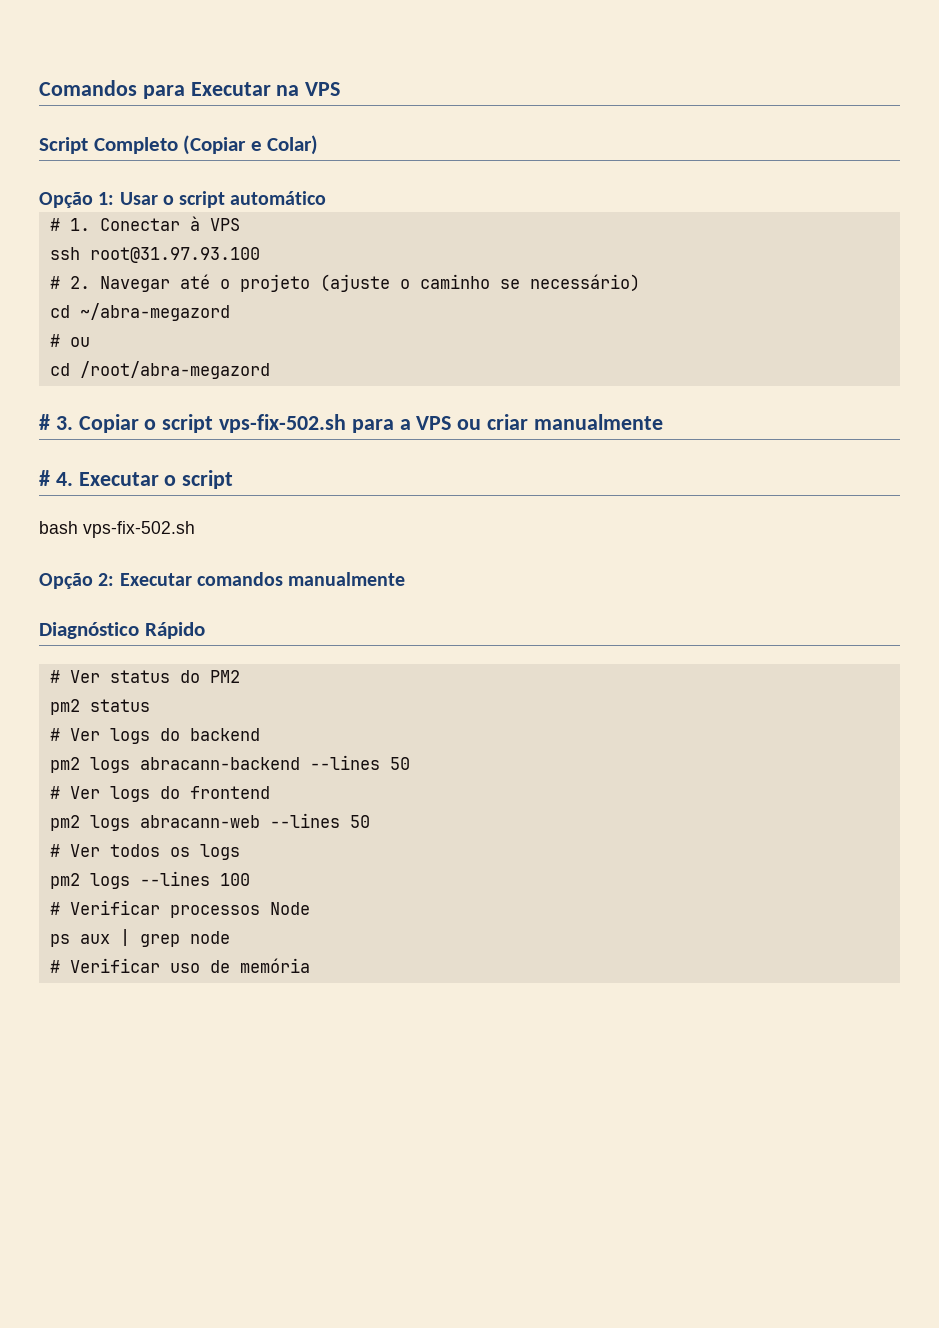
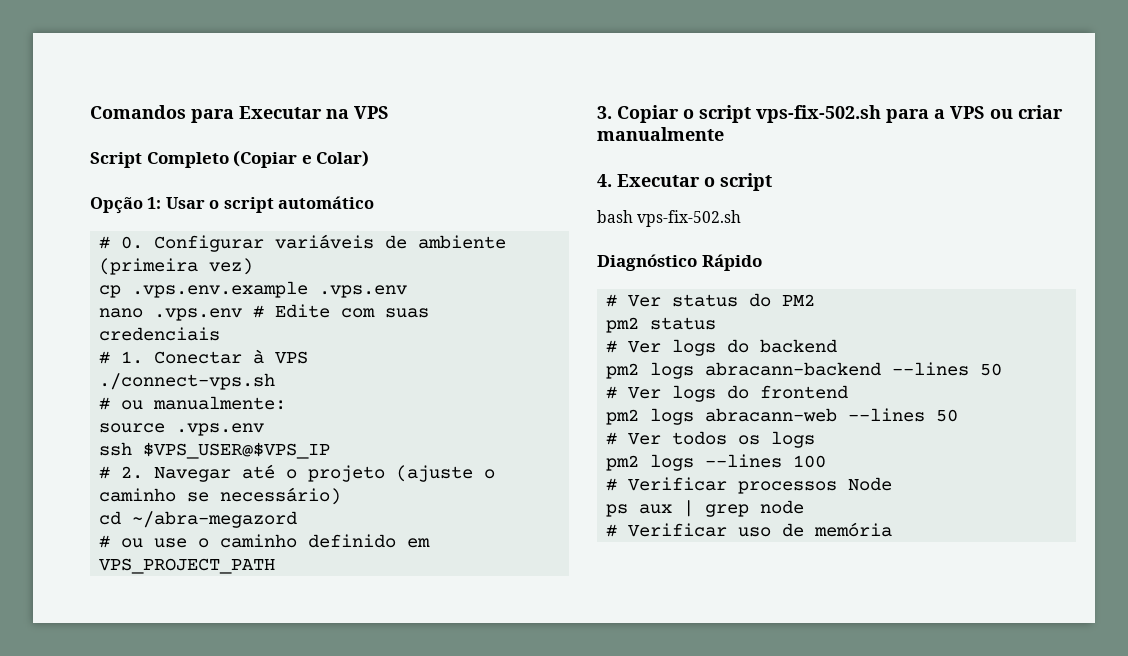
(327, 198) none -> [99,234,507,252] [99,258,254,275] [99,281,408,298] [99,304,430,321] [99,327,221,341] // # 0. Configurar variáveis de ambiente (primeira vez) // cp .vps.env.example .vps.env // nano .vps.env # Edite com suas credenciais
(240, 224) none -> [99,373,276,390] [99,396,287,410] [99,423,265,436] // ./connect-vps.sh // # ou manualmente: // source .vps.env
[89,247,260,263] root@31.97.93.100 -> [143,442,331,459] $VPS_USER@$VPS_IP
[49,361,270,379] [39,414,50,430] // cd /root/abra-megazord // # -> [154,534,431,548] [99,558,276,574] use o caminho definido em VPS_PROJECT_PATH //
[39,470,50,486] # -> (724, 134) none
[39,572,406,589] // Opção 2: Executar comandos manualmente -> (742, 218) none

